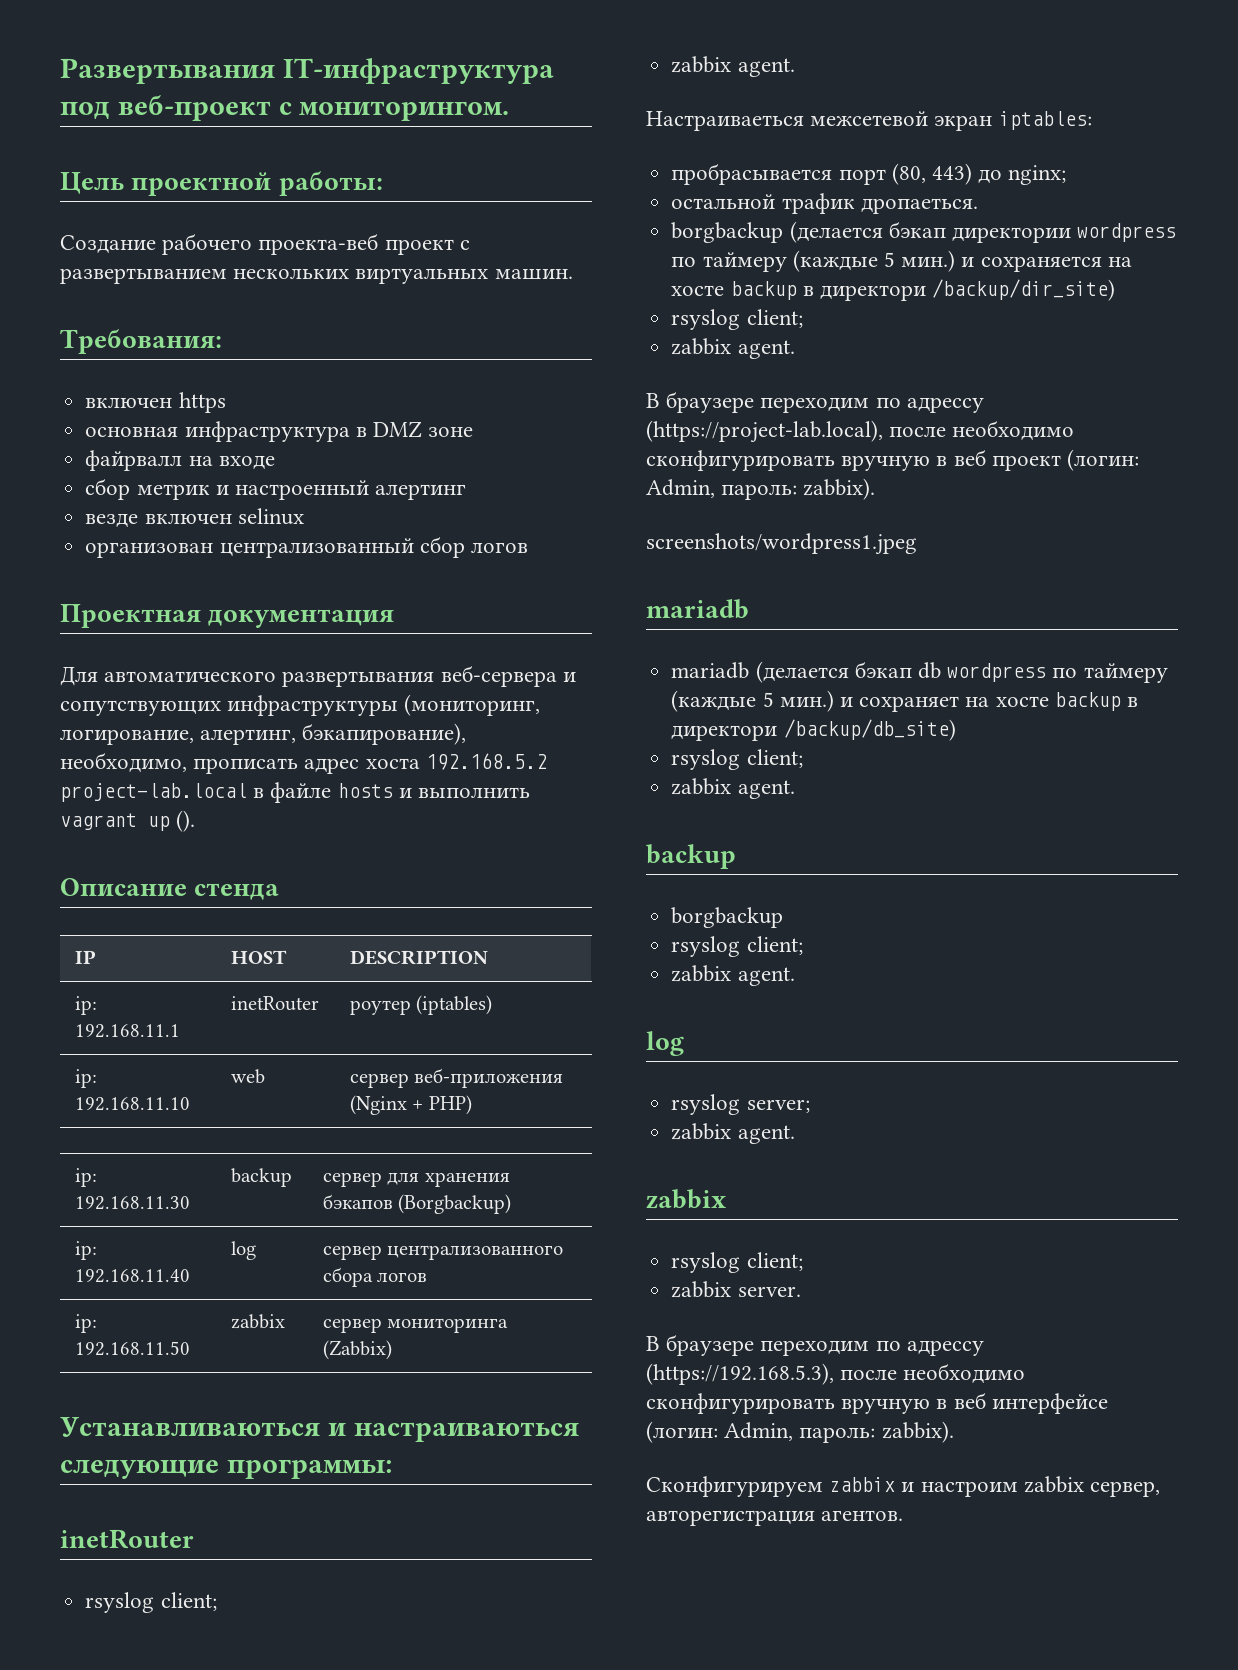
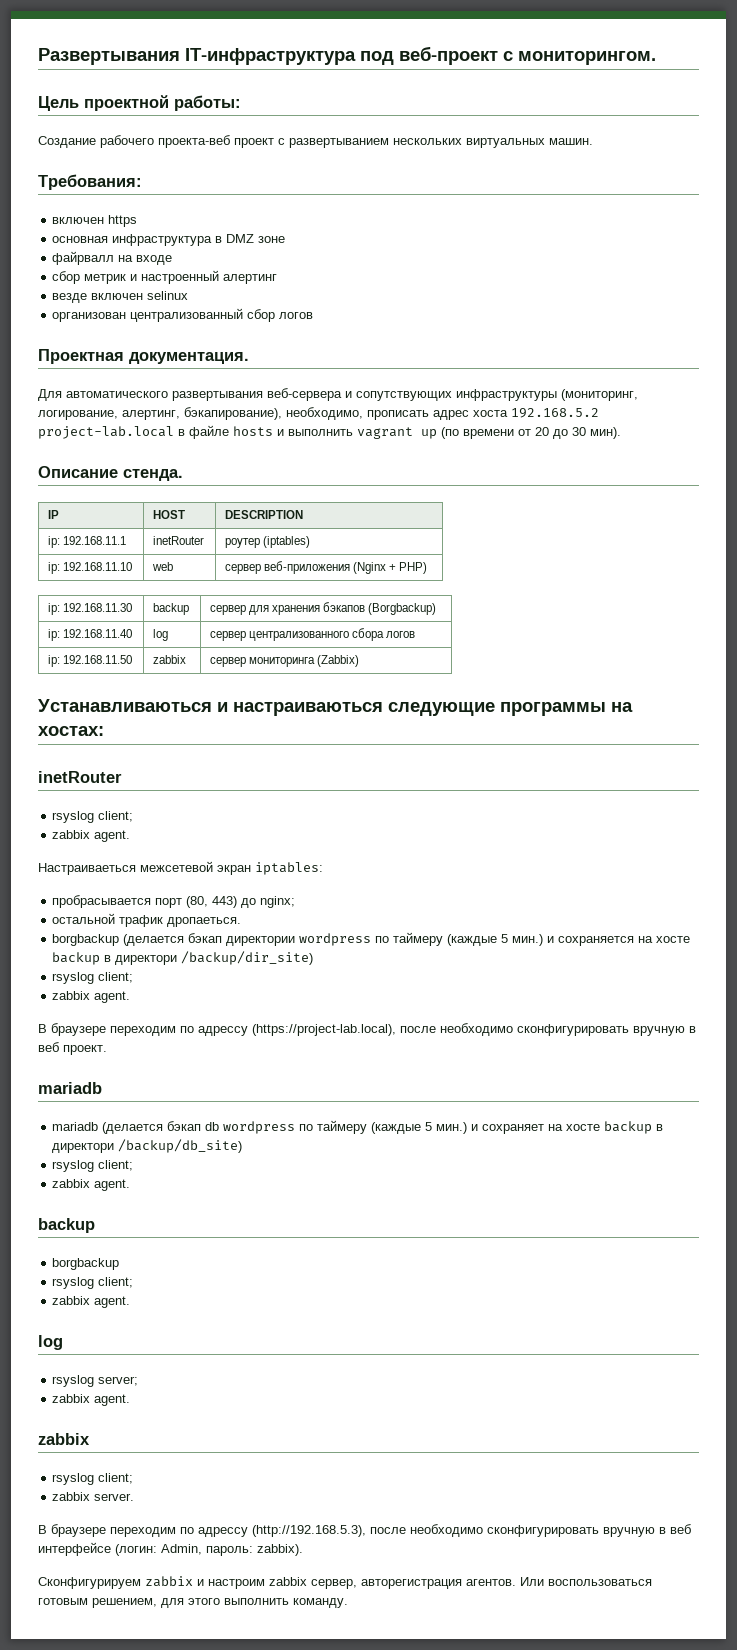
[208,609,395,628] документация -> [129,352,249,364] документация.
[176,810,196,832] (). -> [441,427,621,439] (по времени от 20 до 30 мин).
[194,883,280,900] стенда -> [123,469,183,481] стенда.
[226,1459,392,1479] программы: -> [500,702,633,716] [38,726,104,736] программы на хостах:
[991,449,1140,471] [646,478,876,500] [646,533,917,555] проект (логин: Admin, пароль: zabbix). // screenshots/wordpress1.jpeg -> [63,1045,107,1055] проект.
[646,1363,834,1385] (https://192.168.5.3), -> [252,1525,366,1537] (http://192.168.5.3),
(904, 1515) none -> [520,1577,652,1586] [38,1598,348,1608] Или воспользоваться готовым решением, для этого выполнить команду.

